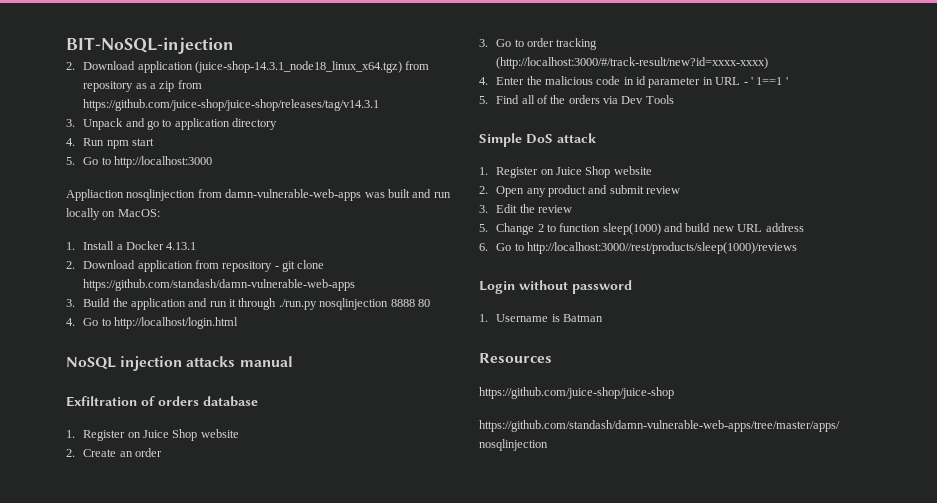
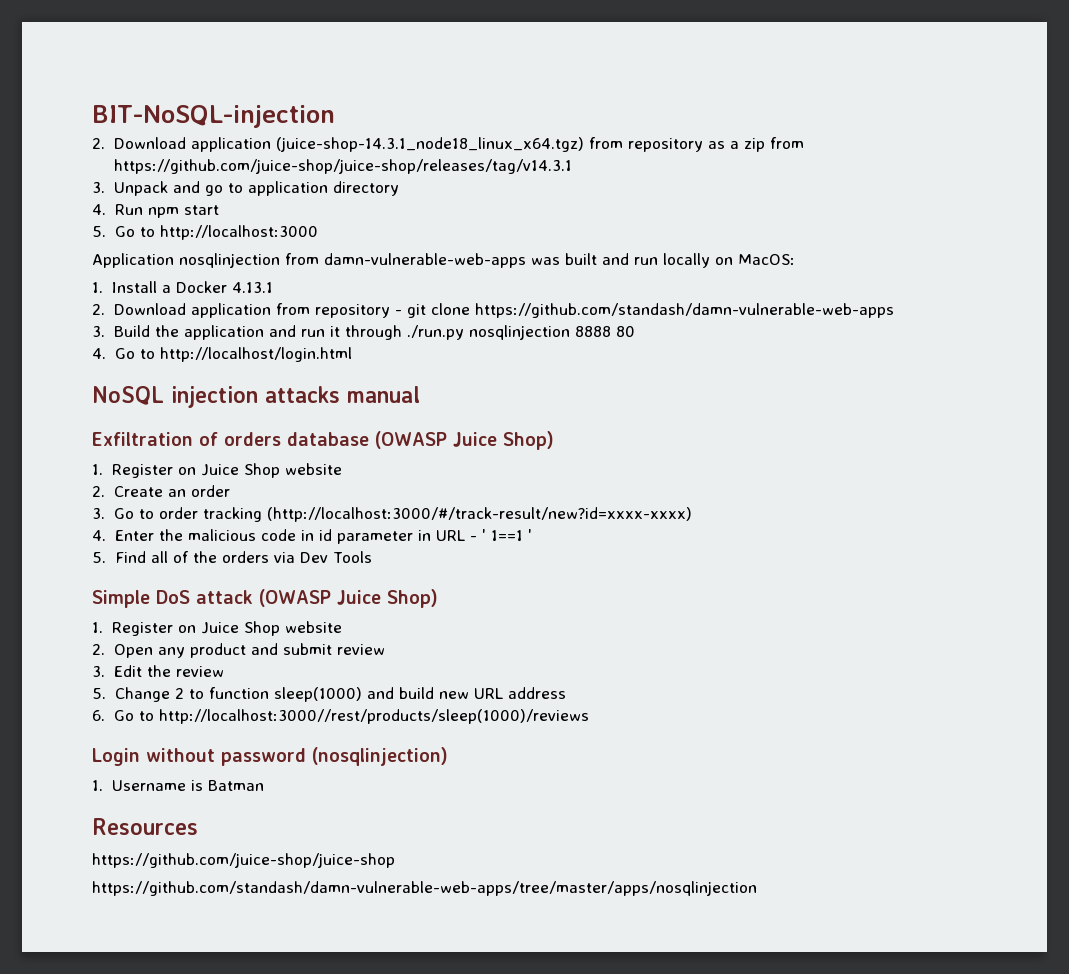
[66,189,124,201] Appliaction -> [92,253,174,268] Application
(258, 401) none -> [375,431,554,450] (OWASP Juice Shop)
(597, 138) none -> [259,589,438,608] (OWASP Juice Shop)
(632, 287) none -> [312,747,448,766] (nosqlinjection)

